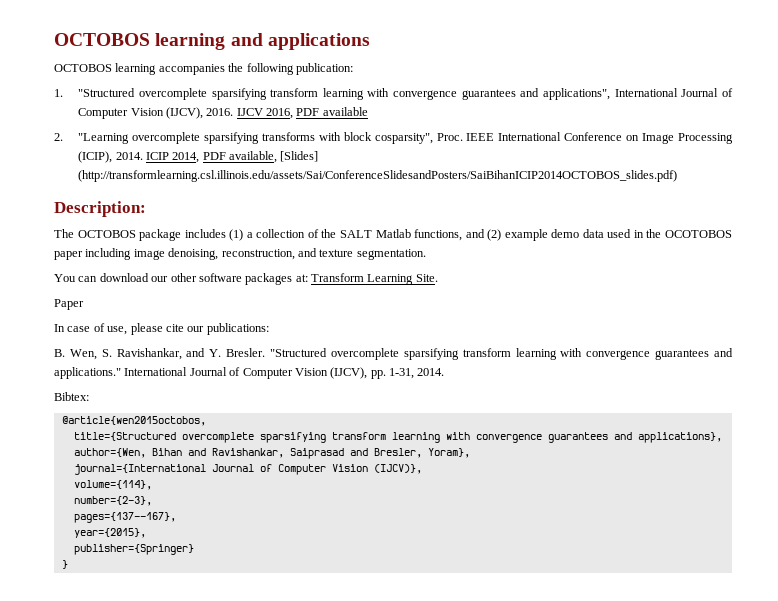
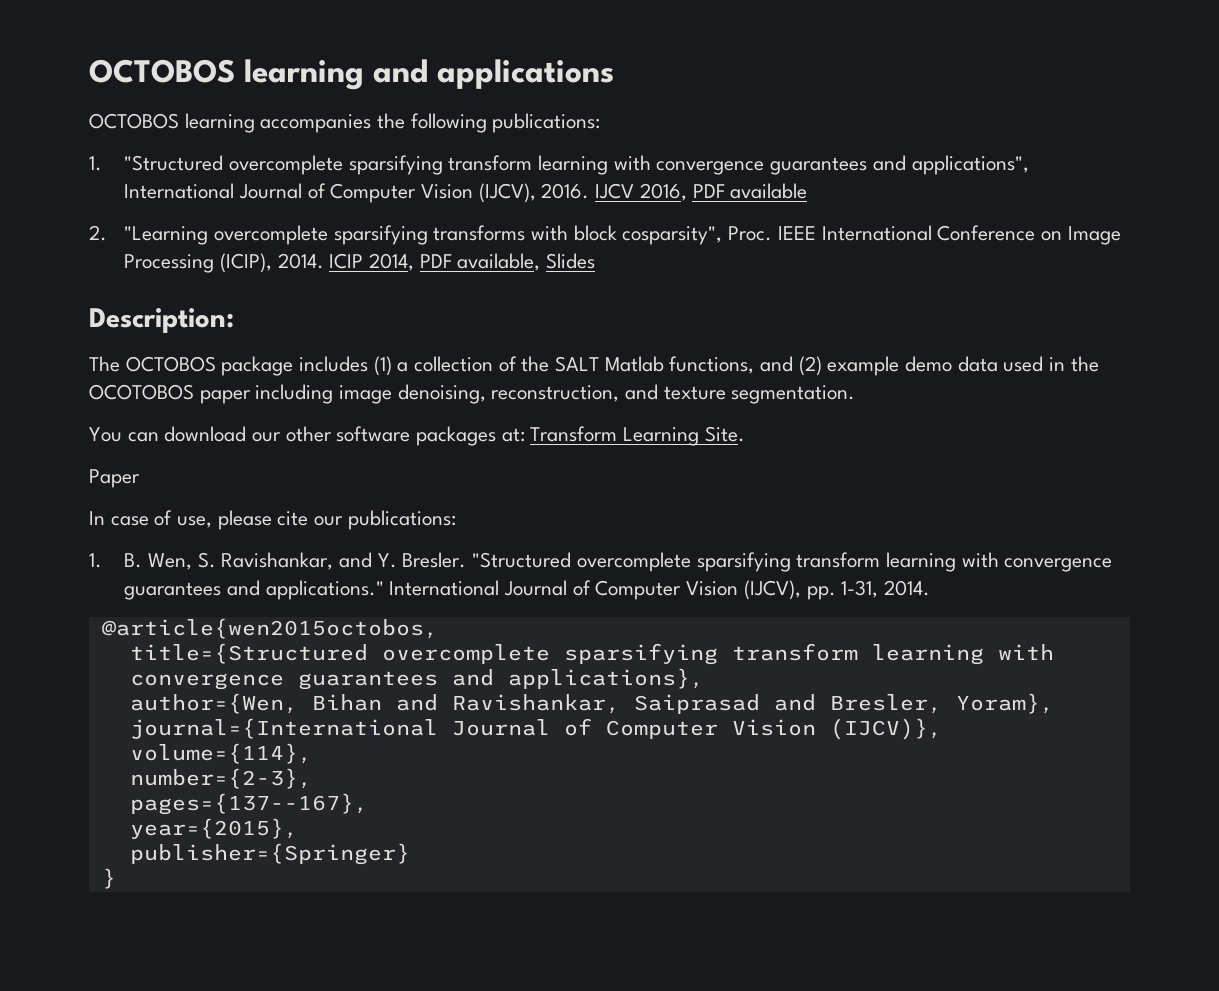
[295,63,353,75] publication: -> [492,113,601,133] publications:
[280,151,319,162] [78,170,678,182] [Slides] (http://transformlearning.csl.illinois.edu/assets/Sai/ConferenceSlidesandPosters/SaiBihanICIP2014OCTOBOS_slides.pdf) -> [546,253,596,269] Slides
(269, 329) none -> [89,553,102,568] 1.
[54,392,89,401] // Bibtex: -> (930, 588) none

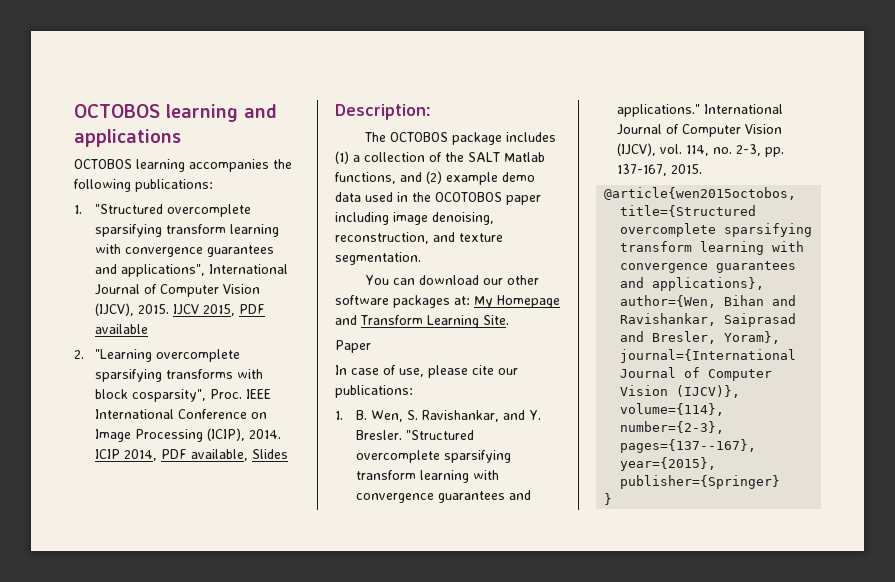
[541,183,687,201] 2016. IJCV 2016, -> [138,304,236,316] 2015. IJCV 2015,
(525, 435) none -> [474,295,560,308] [335,315,357,325] My Homepage and
[806,580,930,600] pp. 1-31, 2014. -> [660,144,785,157] [617,164,703,176] vol. 114, no. 2-3, pp. 137-167, 2015.

